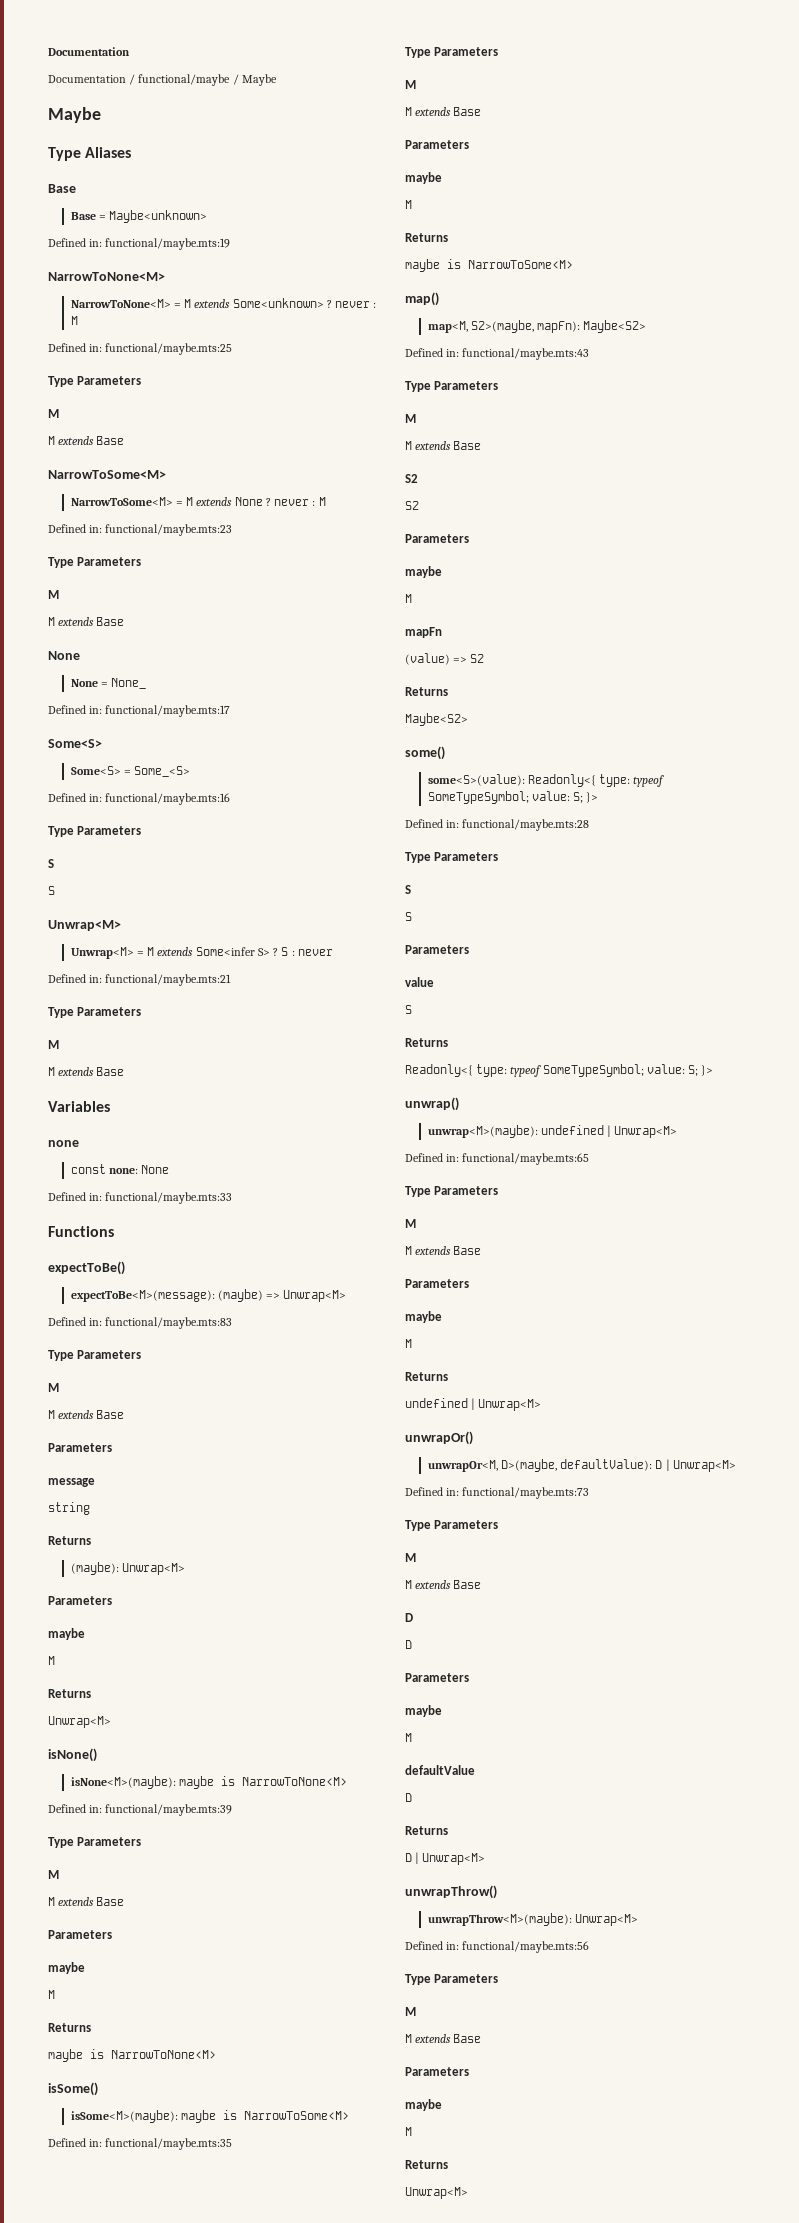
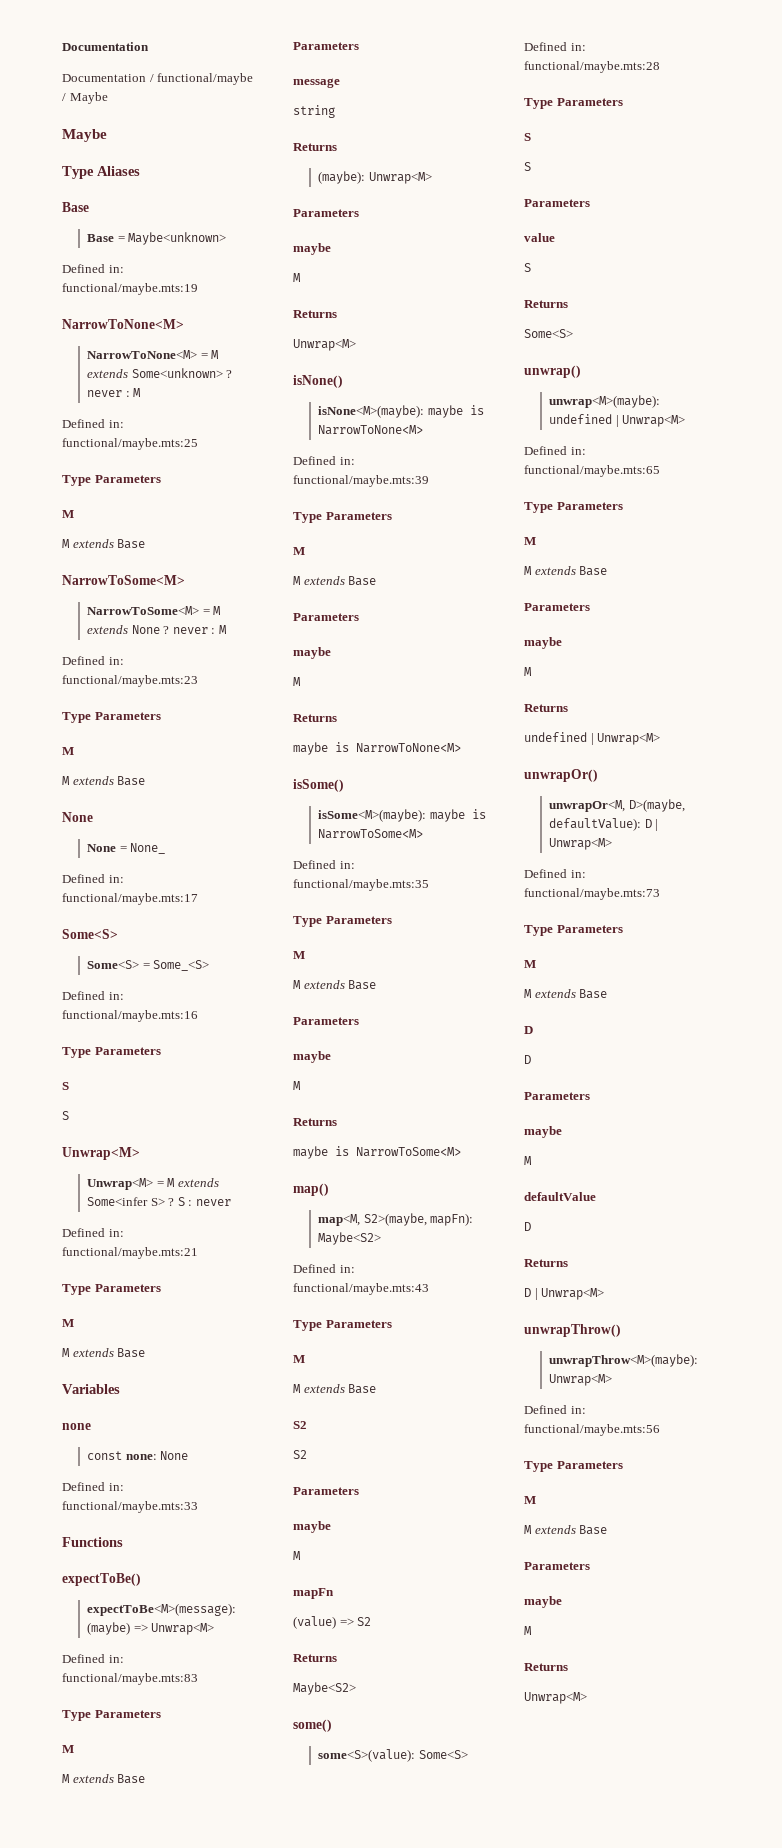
[527,774,665,787] [427,791,599,804] Readonly<{ type: typeof SomeTypeSymbol; value: S; }> -> [418,1750,468,1759] Some<S>
[405,1064,714,1077] Readonly<{ type: typeof SomeTypeSymbol; value: S; }> -> [524,329,573,338] Some<S>

